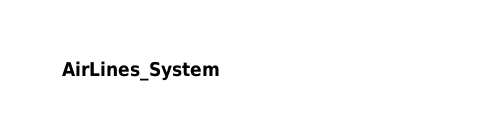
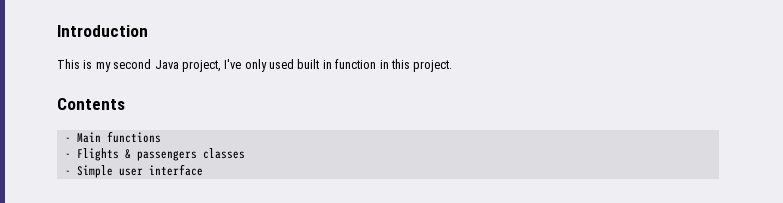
[62,61,220,81] AirLines_System -> [57,25,148,37] [57,59,453,72] [57,98,125,110] [64,131,161,143] [64,148,245,161] [64,164,203,178] Introduction // This is my second Java project, I've only used built in function in this project. // Contents // - Main functions // - Flights & passengers classes // - Simple user interface

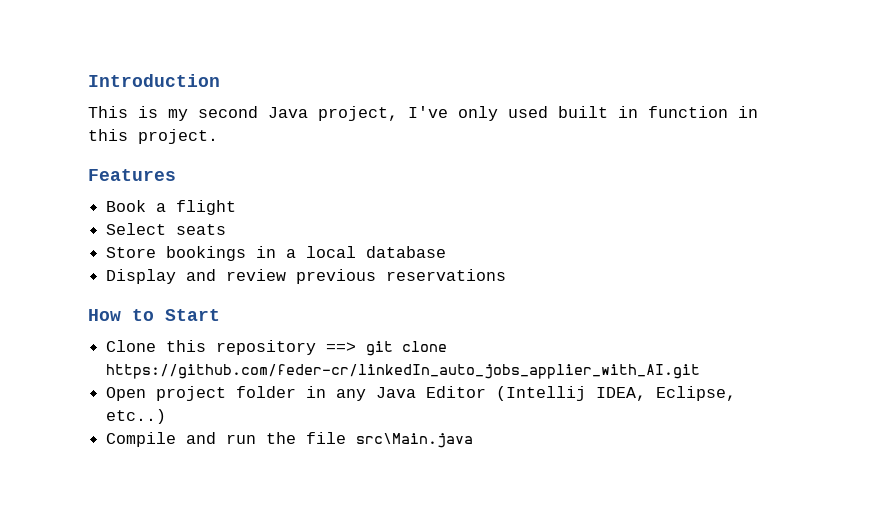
[57,98,125,110] [64,131,161,143] [64,148,245,161] [64,164,203,178] Contents // - Main functions // - Flights & passengers classes // - Simple user interface -> [88,169,176,181] [106,200,237,215] [106,223,227,235] [106,246,447,261] [106,269,507,284] [88,309,220,321] [106,340,448,356] [106,364,701,379] [106,386,737,401] [106,409,167,424] [106,432,474,448] Features // Book a flight // Select seats // Store bookings in a local database // Display and review previous reservations // How to Start // Clone this repository ==> git clone https://github.com/feder-cr/linkedIn_auto_jobs_applier_with_AI.git // Open project folder in any Java Editor (Intellij IDEA, Eclipse, etc..) // Compile and run the file src\Main.java

